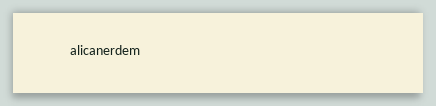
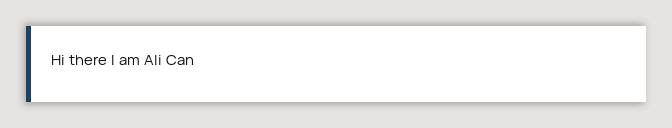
[70,45,140,55] alicanerdem -> [51,55,195,65] Hi there I am Ali Can

